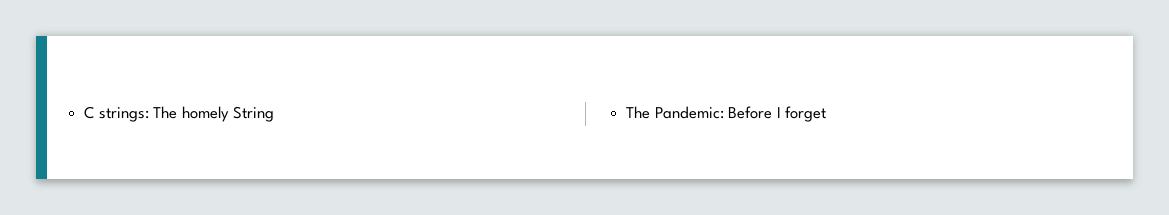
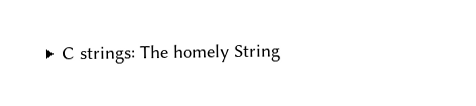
[626,106,826,122] // The Pandemic: Before I forget -> (282, 53) none

